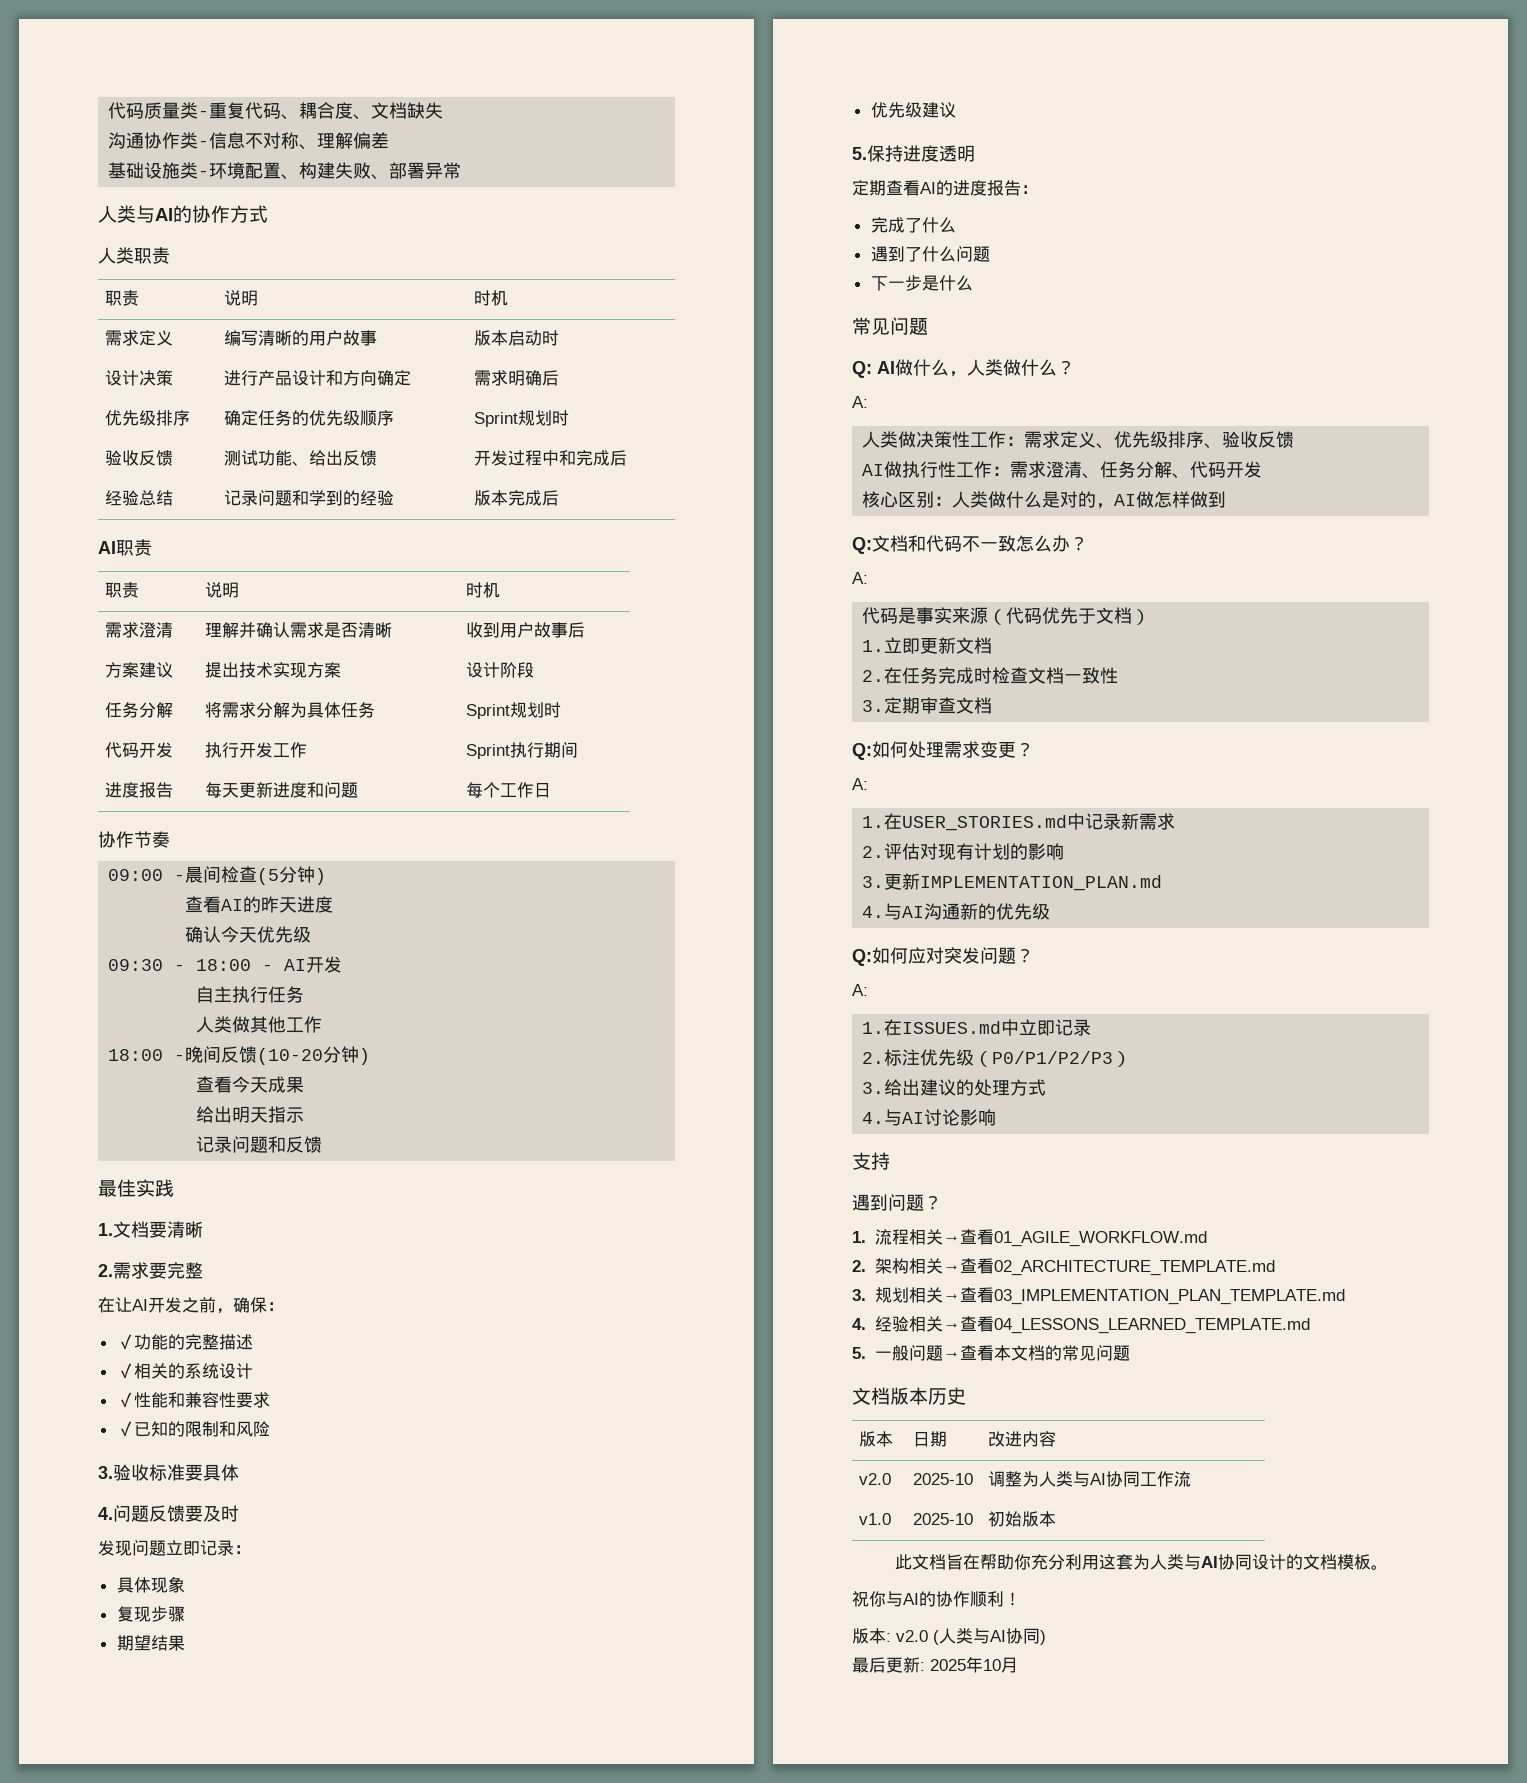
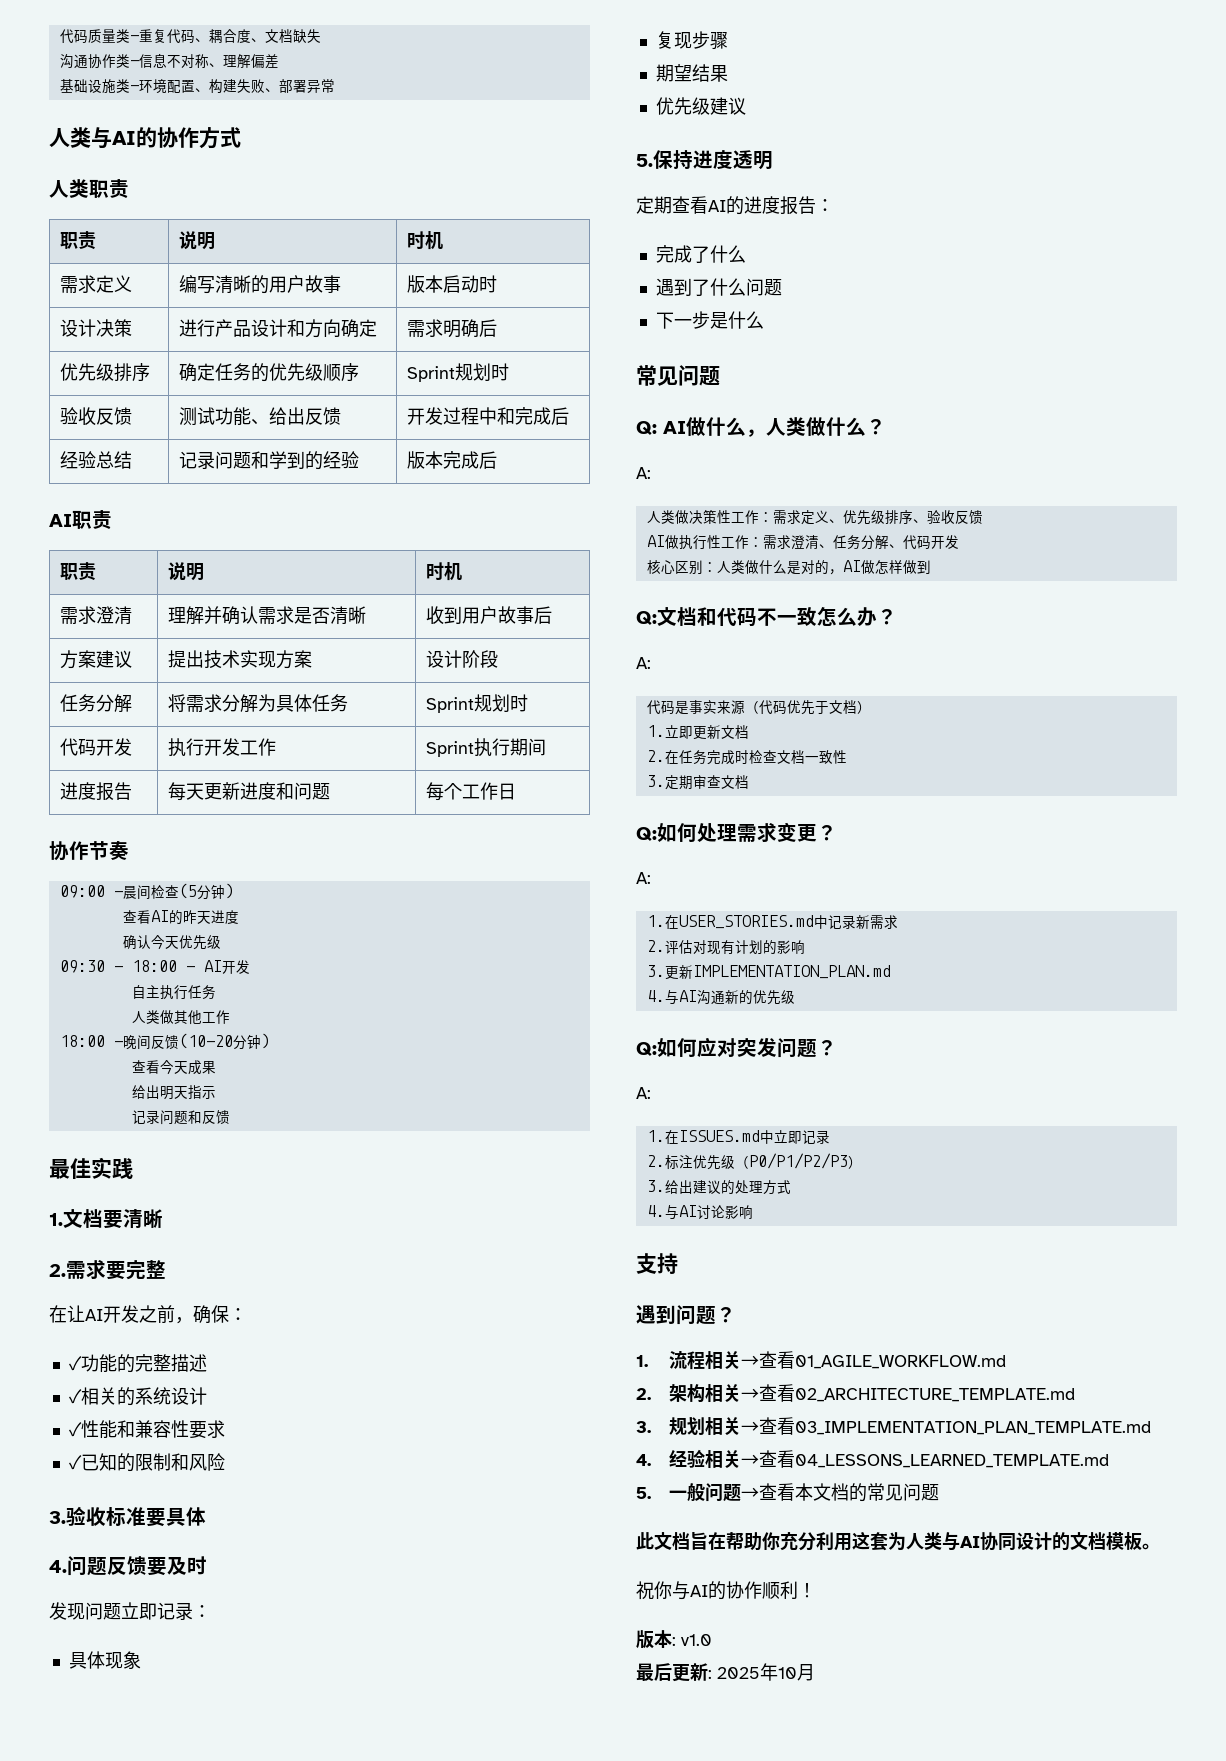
[852,1387,966,1405] [858,1431,893,1447] [912,1431,947,1447] [987,1431,1056,1447] [858,1473,891,1485] [912,1473,973,1485] [987,1471,1191,1487] [858,1513,891,1525] [912,1513,973,1525] [987,1511,1056,1527] // 文档版本历史 // 版本 | 日期 | 改进内容 // v2.0 | 2025-10 | 调整为人类与AI协同工作流 // v1.0 | 2025-10 | 初始版本 -> (939, 1492) none
[896,1628,1046,1645] v2.0 (人类与AI协同) -> [681,1634,712,1646] v1.0

